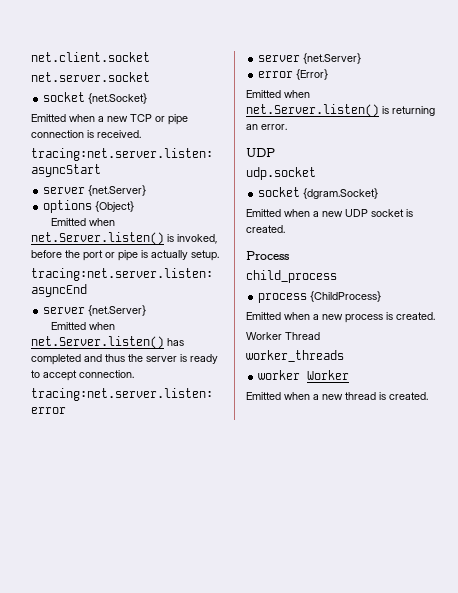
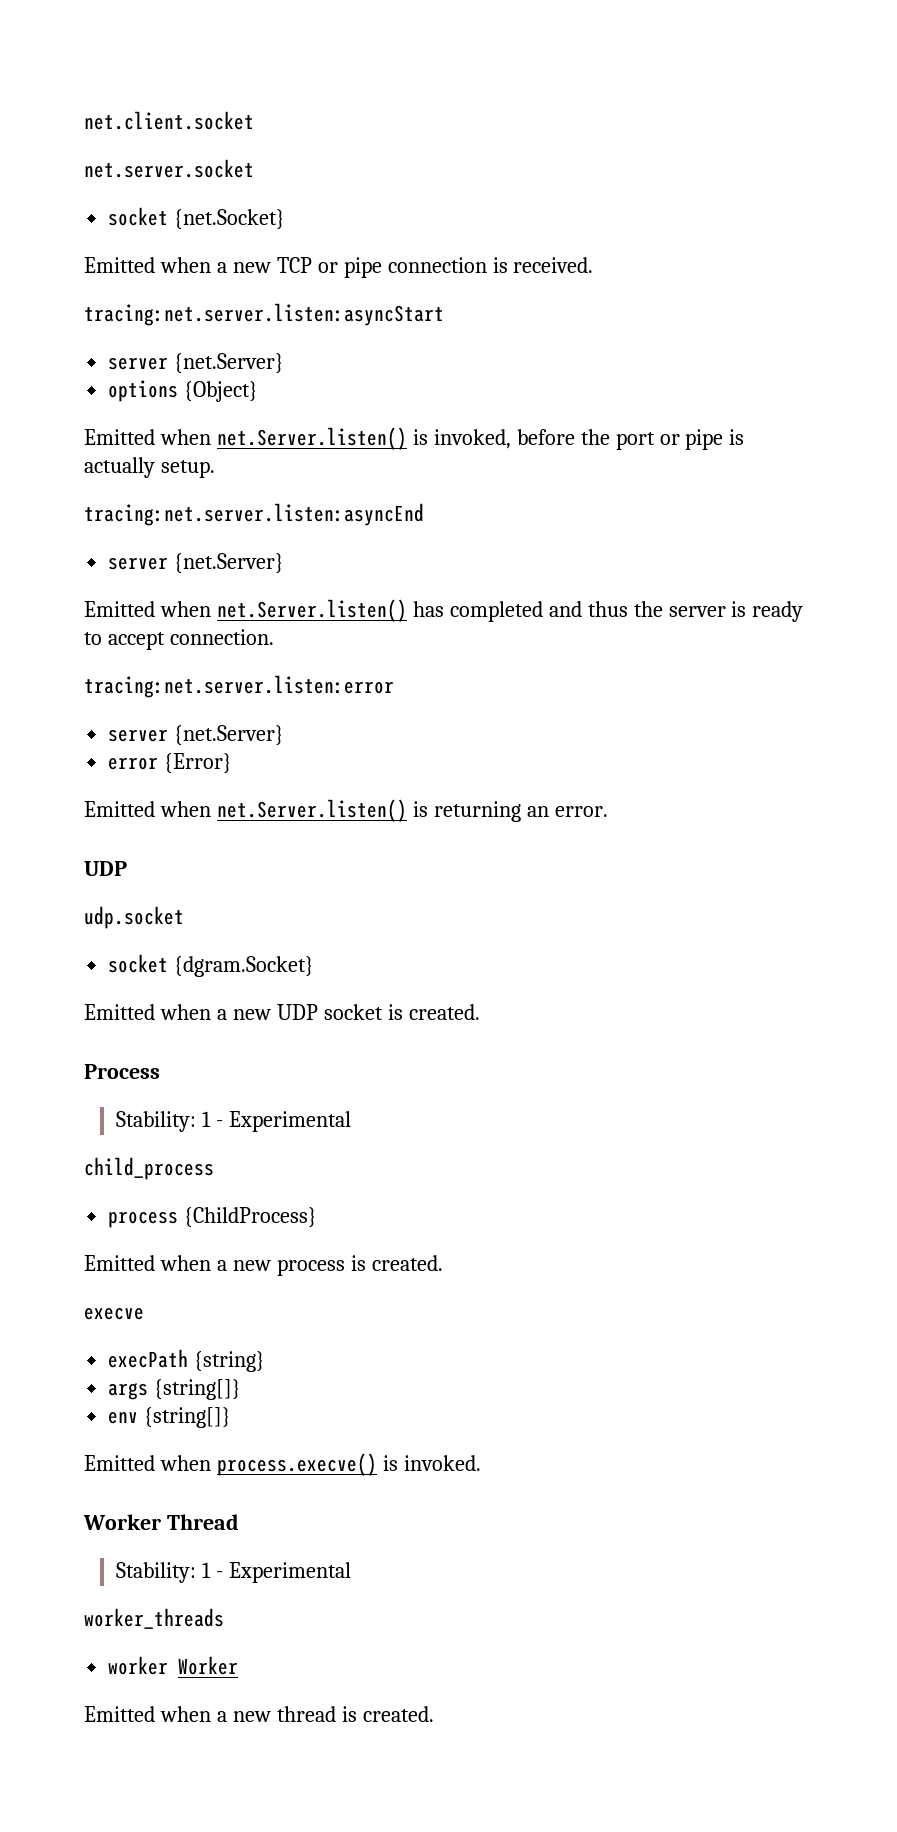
(289, 255) none -> [115,1111,351,1132] // Stability: 1 - Experimental
[246,332,320,340] Worker Thread -> [84,1307,144,1320] [108,1349,266,1372] [108,1379,242,1400] [108,1407,232,1428] [84,1453,481,1476] [83,1514,239,1530] [115,1562,351,1583] execve // execPath {string} // args {string[]} // env {string[]} // Emitted when process.execve() is invoked. // Worker Thread // Stability: 1 - Experimental

